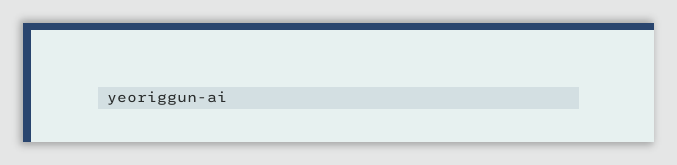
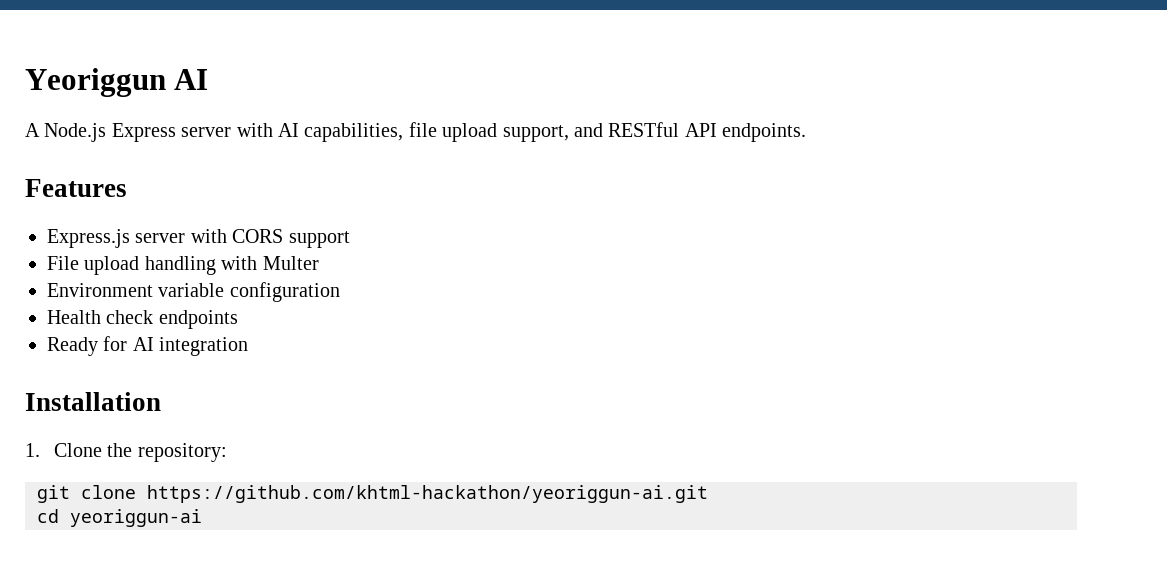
(106, 98) none -> [25,68,209,97] [25,122,807,142] [25,179,127,197] [47,229,350,248] [47,256,319,275] [47,282,340,302] [47,310,238,329] [47,336,249,356] [25,392,161,411] [25,443,227,462] [37,485,708,503] [37,509,59,523] Yeoriggun AI // A Node.js Express server with AI capabilities, file upload support, and RESTful API endpoints. // Features // Express.js server with CORS support // File upload handling with Multer // Environment variable configuration // Health check endpoints // Ready for AI integration // Installation // 1. Clone the repository: // git clone https://github.com/khtml-hackathon/yeoriggun-ai.git // cd

